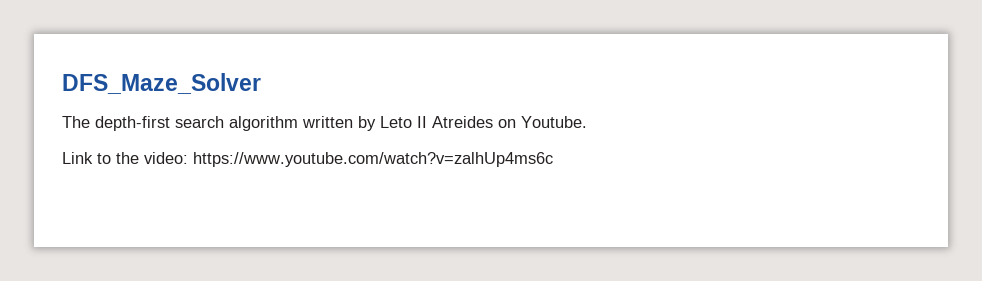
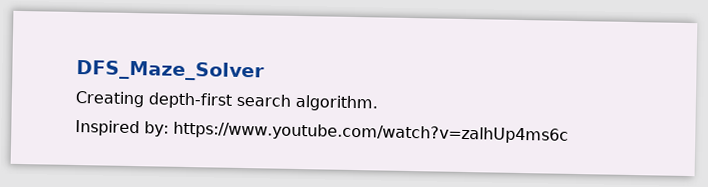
[62,116,90,128] The -> [75,91,144,108] Creating
[229,116,587,131] [62,152,188,164] algorithm written by Leto II Atreides on Youtube. // Link to the video: -> [295,94,378,112] [75,119,169,137] algorithm. // Inspired by:

